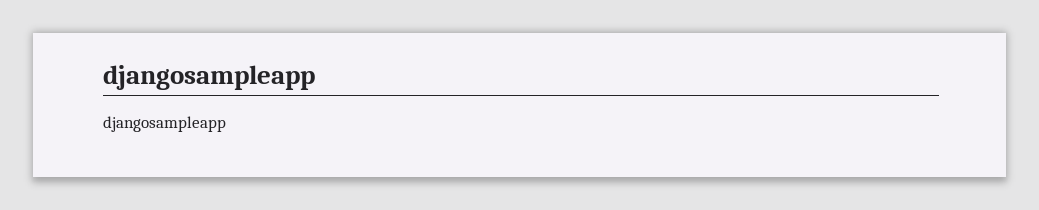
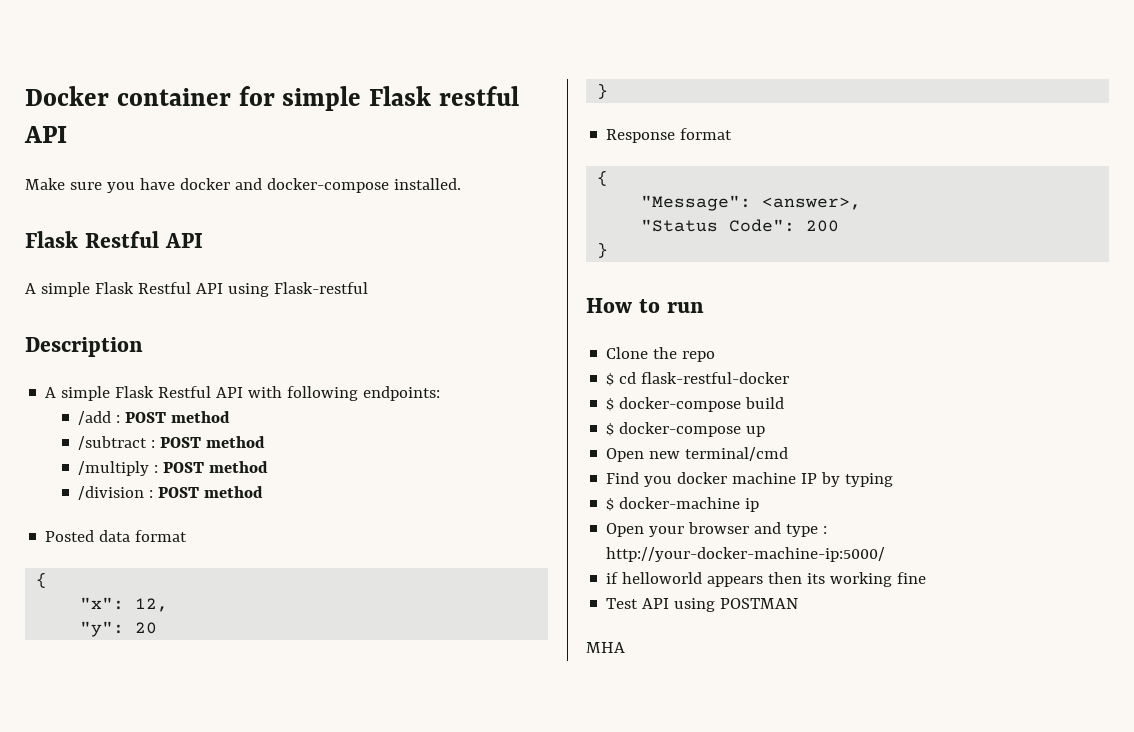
[103,65,315,90] [103,116,226,132] djangosampleapp // djangosampleapp -> [25,86,520,111] [24,126,67,143] [25,178,461,193] [25,231,203,248] [25,282,368,297] [25,337,143,357] [45,386,441,401] [78,411,231,425] [78,436,266,450] [78,461,269,476] [78,486,264,500] [45,530,188,542] [36,572,48,588] [80,597,169,612] [80,621,158,637] [597,83,609,99] [606,128,733,143] [597,170,609,186] [641,195,862,211] [641,219,840,232] [597,242,609,258] [586,298,704,313] [606,347,716,362] [606,372,790,386] [606,397,785,412] [606,422,766,437] [606,447,789,462] [606,472,894,487] [606,497,760,512] [606,522,828,537] [606,547,886,562] [606,572,927,587] [606,598,799,612] [586,642,625,653] Docker container for simple Flask restful API // Make sure you have docker and docker-compose installed. // Flask Restful API // A simple Flask Restful API using Flask-restful // Description // A simple Flask Restful API with following endpoints: // /add : POST method // /subtract : POST method // /multiply : POST method // /division : POST method // Posted data format // { // "x": 12, // "y": 20 // } // Response format // { // "Message": <answer>, // "Status Code": 200 // } // How to run // Clone the repo // $ cd flask-restful-docker // $ docker-compose build // $ docker-compose up // Open new terminal/cmd // Find you docker machine IP by typing // $ docker-machine ip // Open your browser and type : http://your-docker-machine-ip:5000/ // if helloworld appears then its working fine // Test API using POSTMAN // MHA

